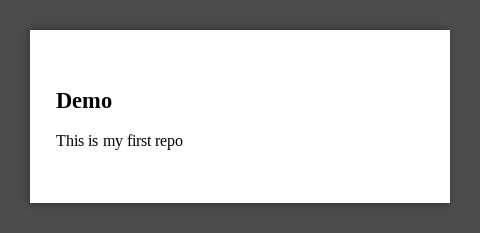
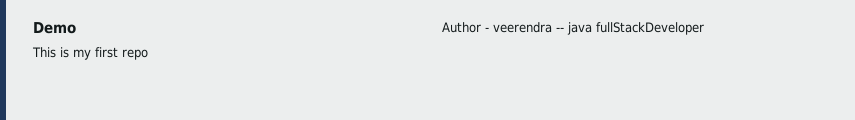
(184, 144) none -> [442,22,704,35] // Author - veerendra -- java fullStackDeveloper

